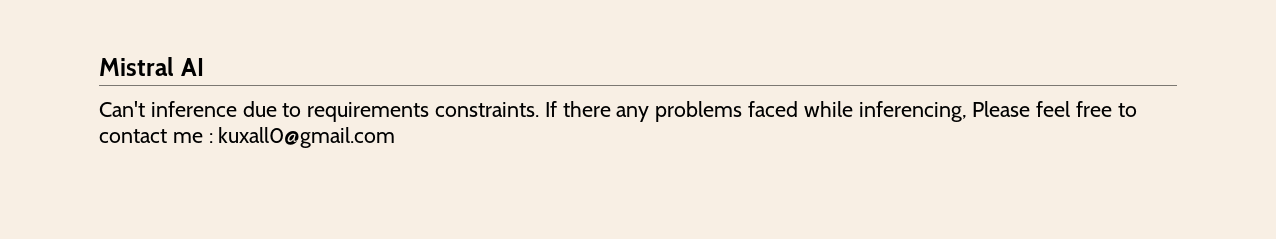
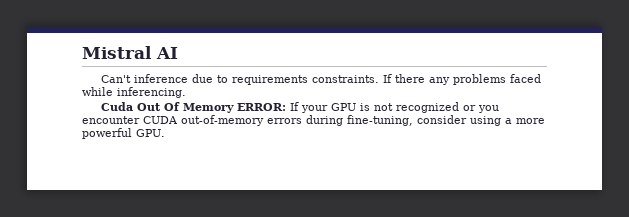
[858,101,1137,122] [99,127,396,148] inferencing, Please feel free to contact me : kuxall0@gmail.com -> [117,87,186,98] [100,102,499,113] [82,115,545,126] [82,128,165,139] inferencing. // Cuda Out Of Memory ERROR: If your GPU is not recognized or you encounter CUDA out-of-memory errors during fine-tuning, consider using a more powerful GPU.

